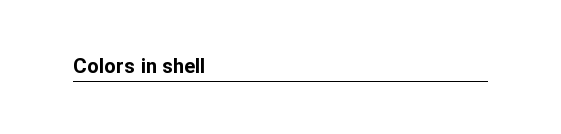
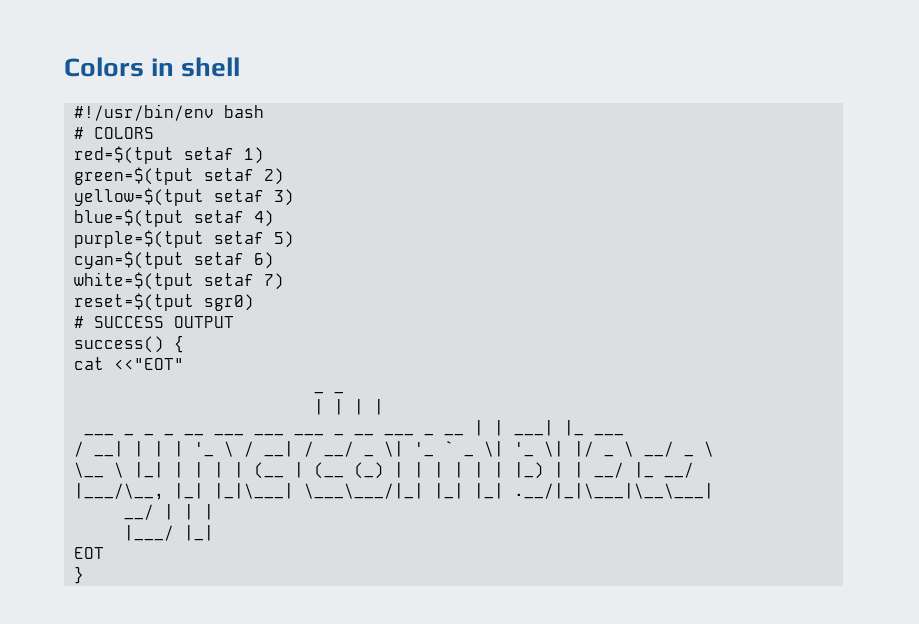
(206, 65) none -> [74,104,265,121] [74,127,155,139] [74,146,265,164] [74,167,285,185] [74,188,295,206] [74,209,275,227] [74,230,295,248] [74,251,275,269] [74,272,285,290] [74,293,255,311] [74,316,235,328] [74,335,185,353] [74,357,185,370] [314,391,345,394] [314,399,385,415] [84,420,625,436] [74,441,455,457] [464,441,715,457] [74,462,695,479] [74,483,715,500] [124,504,215,520] [124,525,215,541] [74,547,105,559] [74,566,85,584] // #!/usr/bin/env bash // # COLORS // red=$(tput setaf 1) // green=$(tput setaf 2) // yellow=$(tput setaf 3) // blue=$(tput setaf 4) // purple=$(tput setaf 5) // cyan=$(tput setaf 6) // white=$(tput setaf 7) // reset=$(tput sgr0) // # SUCCESS OUTPUT // success() { // cat <<"EOT" // _ _ // | | | | // ___ _ _ _ __ ___ ___ ___ _ __ ___ _ __ | | ___| |_ ___ // / __| | | | '_ \ / __| / __/ _ \| '_ ` _ \| '_ \| |/ _ \ __/ _ \ // \__ \ |_| | | | | (__ | (__ (_) | | | | | | |_) | | __/ |_ __/ // |___/\__, |_| |_|\___| \___\___/|_| |_| |_| .__/|_|\___|\__\___| // __/ | | | // |___/ |_| // EOT // }

